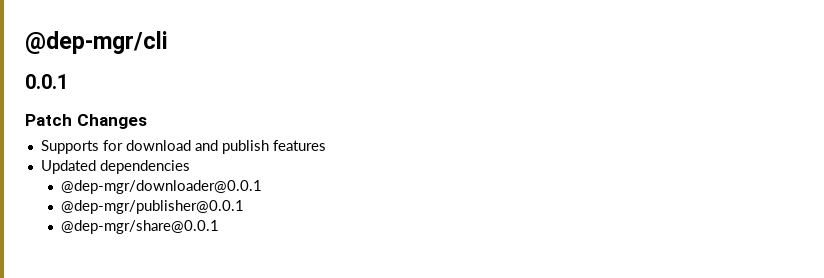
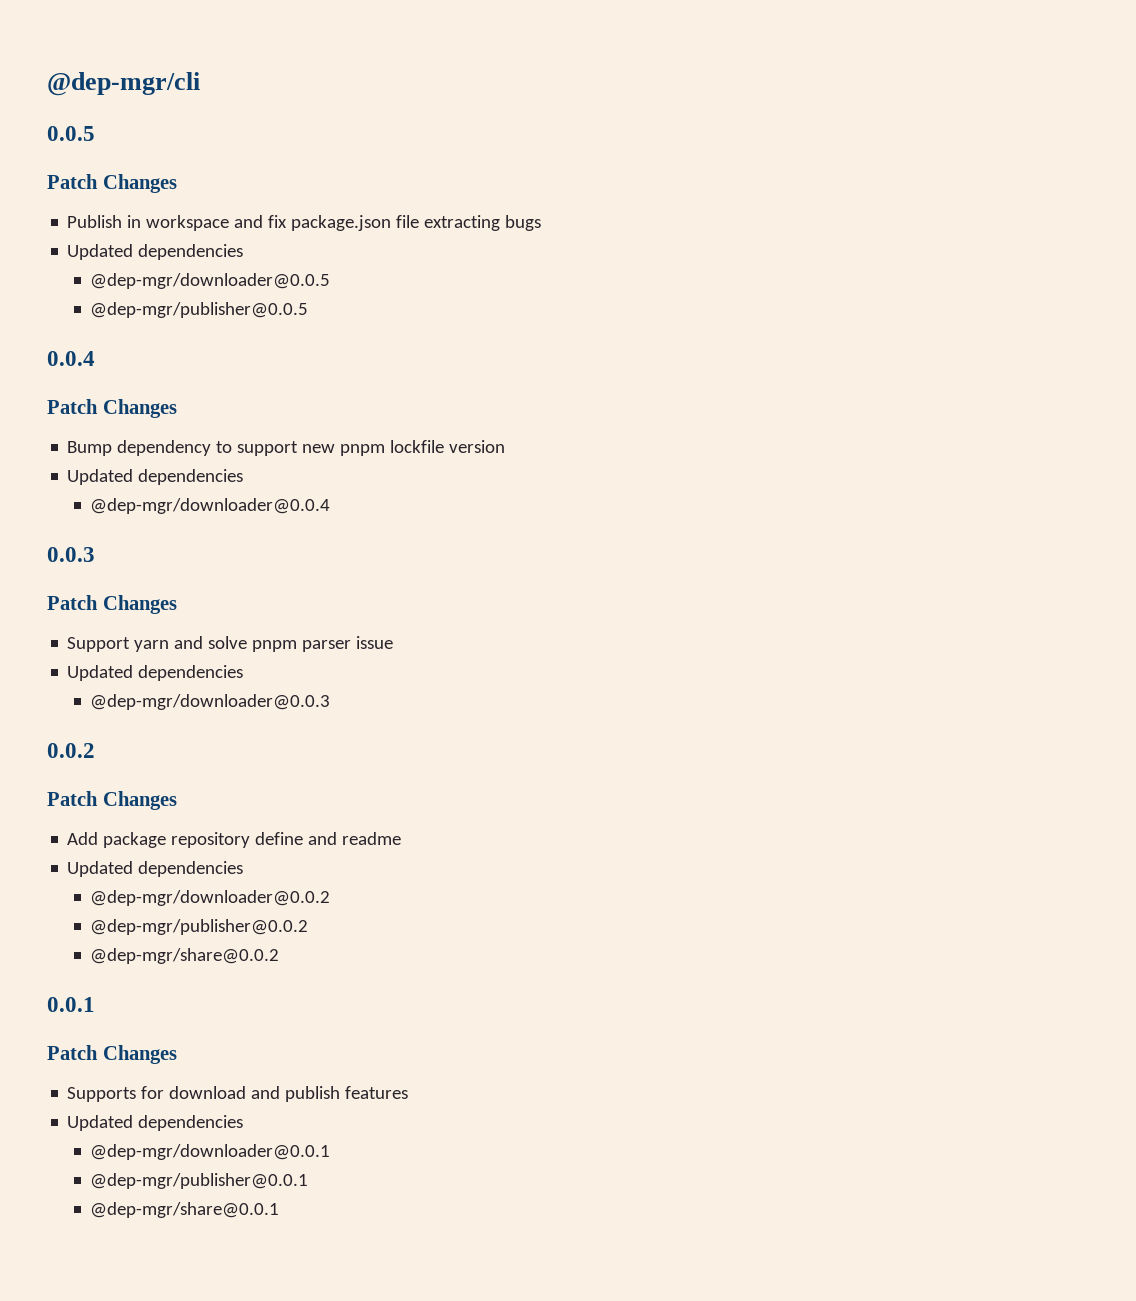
(167, 42) none -> [47,126,95,141] [47,174,177,193] [67,215,542,231] [67,244,244,260] [90,273,331,289] [90,302,309,318] [47,351,95,366] [47,399,177,418] [67,440,506,456] [67,469,244,485] [90,498,331,514] [47,547,95,562] [47,595,177,614] [67,636,394,652] [67,665,244,681] [90,694,331,710] [47,743,95,758] [47,791,177,810] [67,832,402,848] [67,861,244,877] [90,890,331,906] [90,919,309,935] [90,948,280,964] // 0.0.5 // Patch Changes // Publish in workspace and fix package.json file extracting bugs // Updated dependencies // @dep-mgr/downloader@0.0.5 // @dep-mgr/publisher@0.0.5 // 0.0.4 // Patch Changes // Bump dependency to support new pnpm lockfile version // Updated dependencies // @dep-mgr/downloader@0.0.4 // 0.0.3 // Patch Changes // Support yarn and solve pnpm parser issue // Updated dependencies // @dep-mgr/downloader@0.0.3 // 0.0.2 // Patch Changes // Add package repository define and readme // Updated dependencies // @dep-mgr/downloader@0.0.2 // @dep-mgr/publisher@0.0.2 // @dep-mgr/share@0.0.2

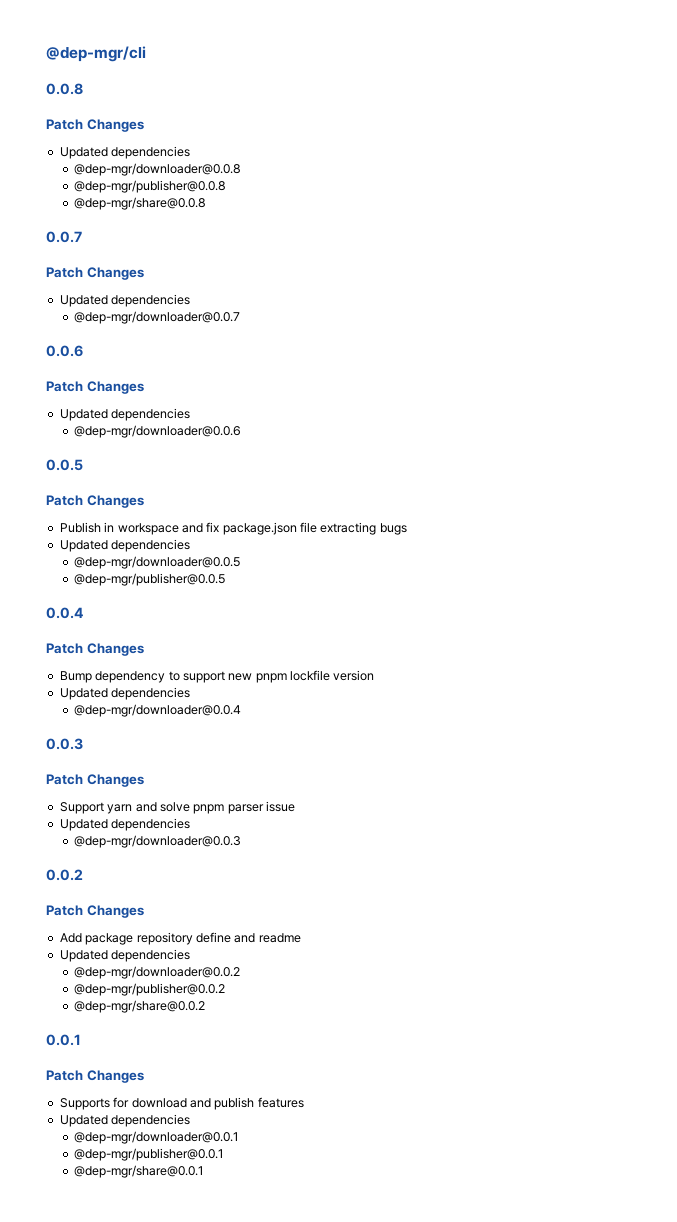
(200, 84) none -> [46,83,83,95] [46,119,144,132] [59,146,191,159] [74,163,242,176] [74,180,227,193] [74,197,207,210] [46,231,82,243] [46,267,144,280] [59,294,191,307] [74,311,241,324] [46,345,83,357] [46,381,144,394] [59,408,191,421] [74,425,242,438] // 0.0.8 // Patch Changes // Updated dependencies // @dep-mgr/downloader@0.0.8 // @dep-mgr/publisher@0.0.8 // @dep-mgr/share@0.0.8 // 0.0.7 // Patch Changes // Updated dependencies // @dep-mgr/downloader@0.0.7 // 0.0.6 // Patch Changes // Updated dependencies // @dep-mgr/downloader@0.0.6

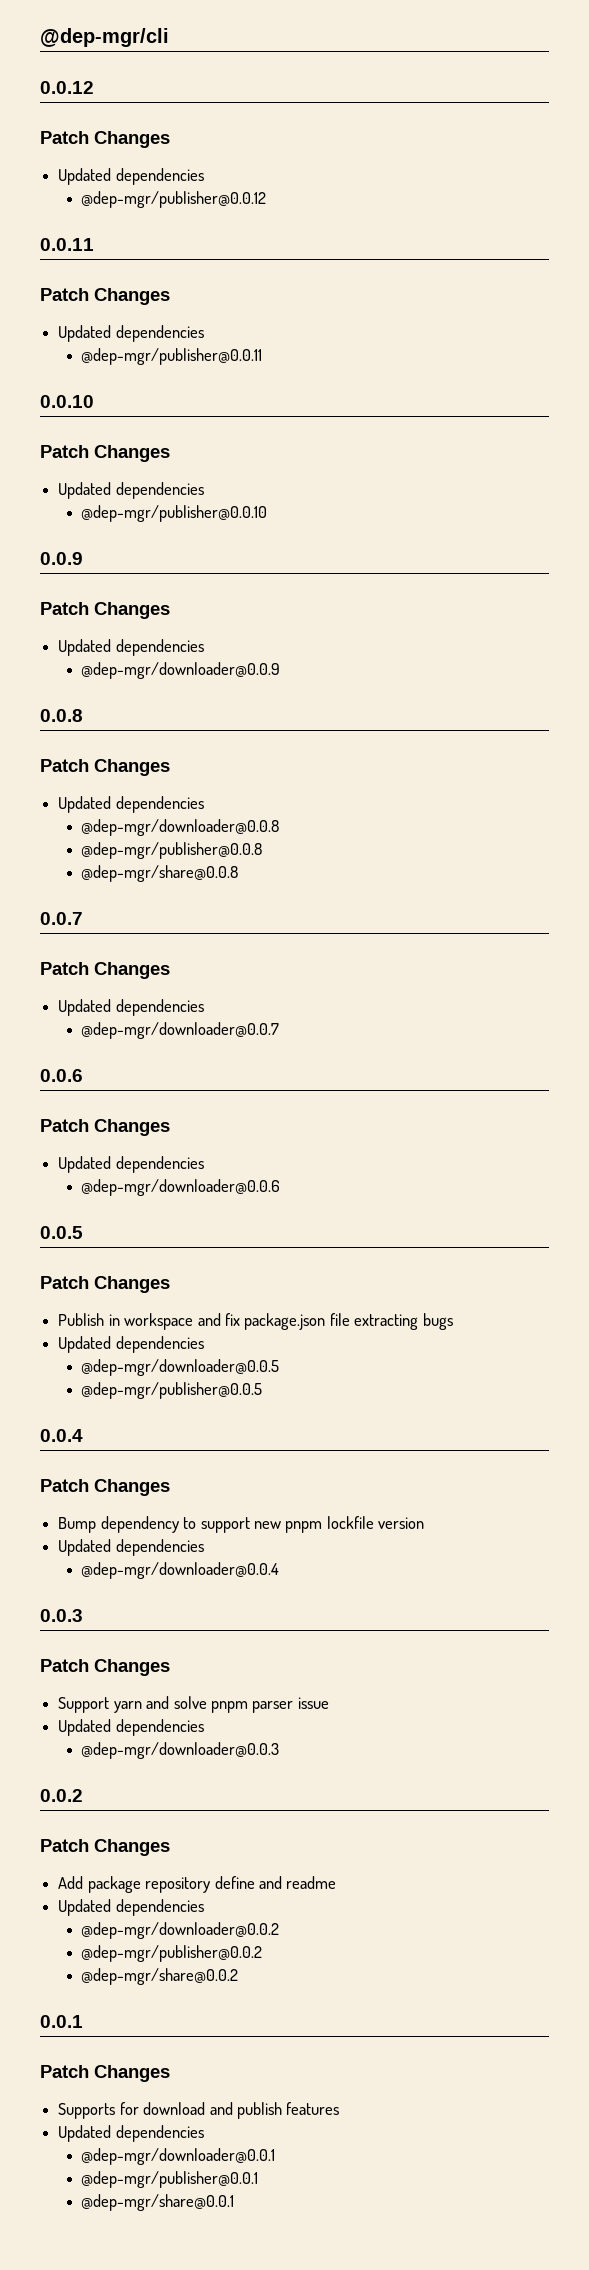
(146, 54) none -> [40,81,94,94] [40,131,170,148] [58,168,204,185] [81,191,267,208] [40,238,94,251] [40,288,170,305] [58,325,204,342] [81,348,263,365] [40,395,94,408] [40,445,170,462] [58,482,204,499] [81,505,268,522] [40,552,83,565] [40,602,170,619] [58,639,204,656] [81,662,281,679] // 0.0.12 // Patch Changes // Updated dependencies // @dep-mgr/publisher@0.0.12 // 0.0.11 // Patch Changes // Updated dependencies // @dep-mgr/publisher@0.0.11 // 0.0.10 // Patch Changes // Updated dependencies // @dep-mgr/publisher@0.0.10 // 0.0.9 // Patch Changes // Updated dependencies // @dep-mgr/downloader@0.0.9

